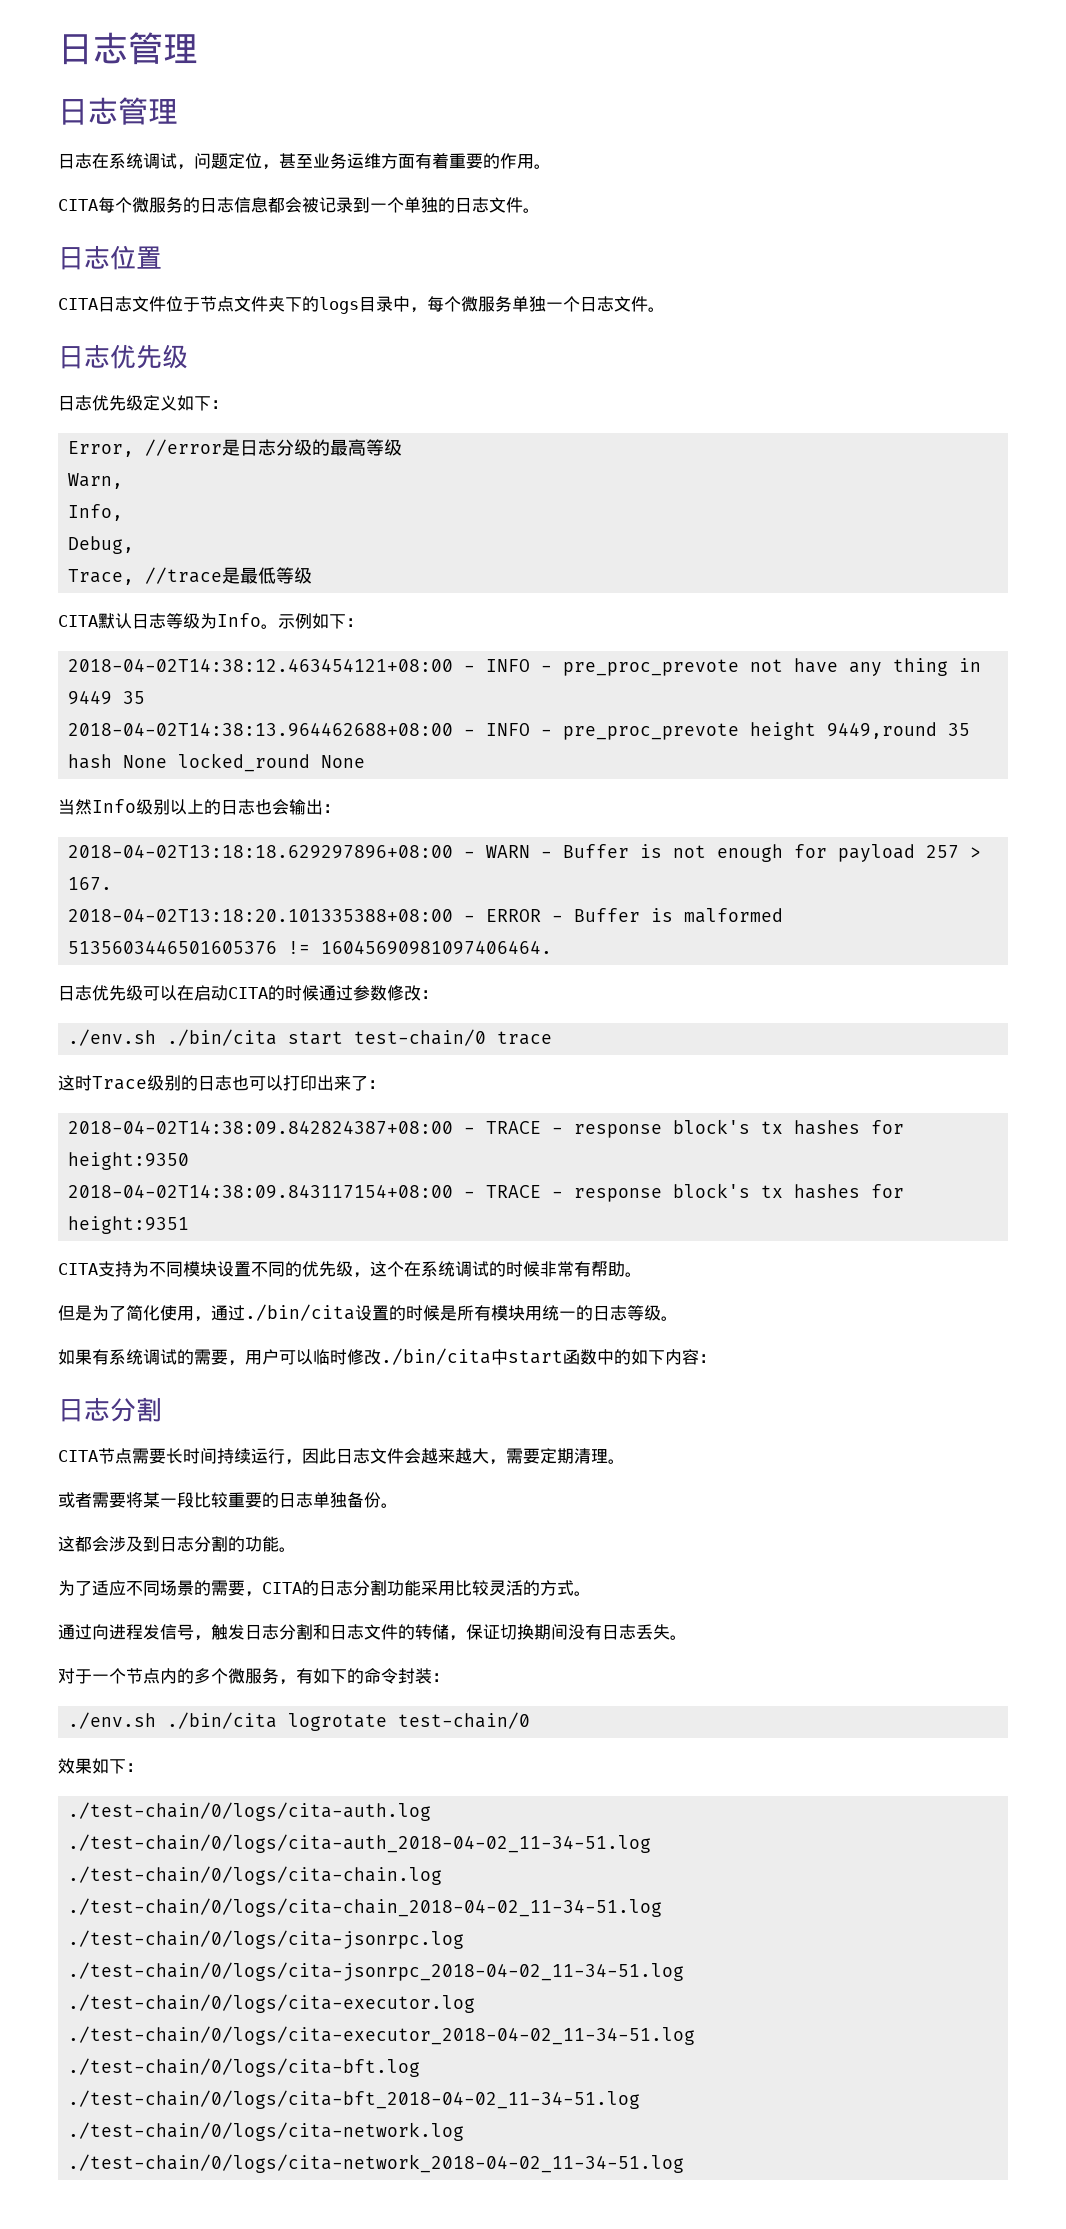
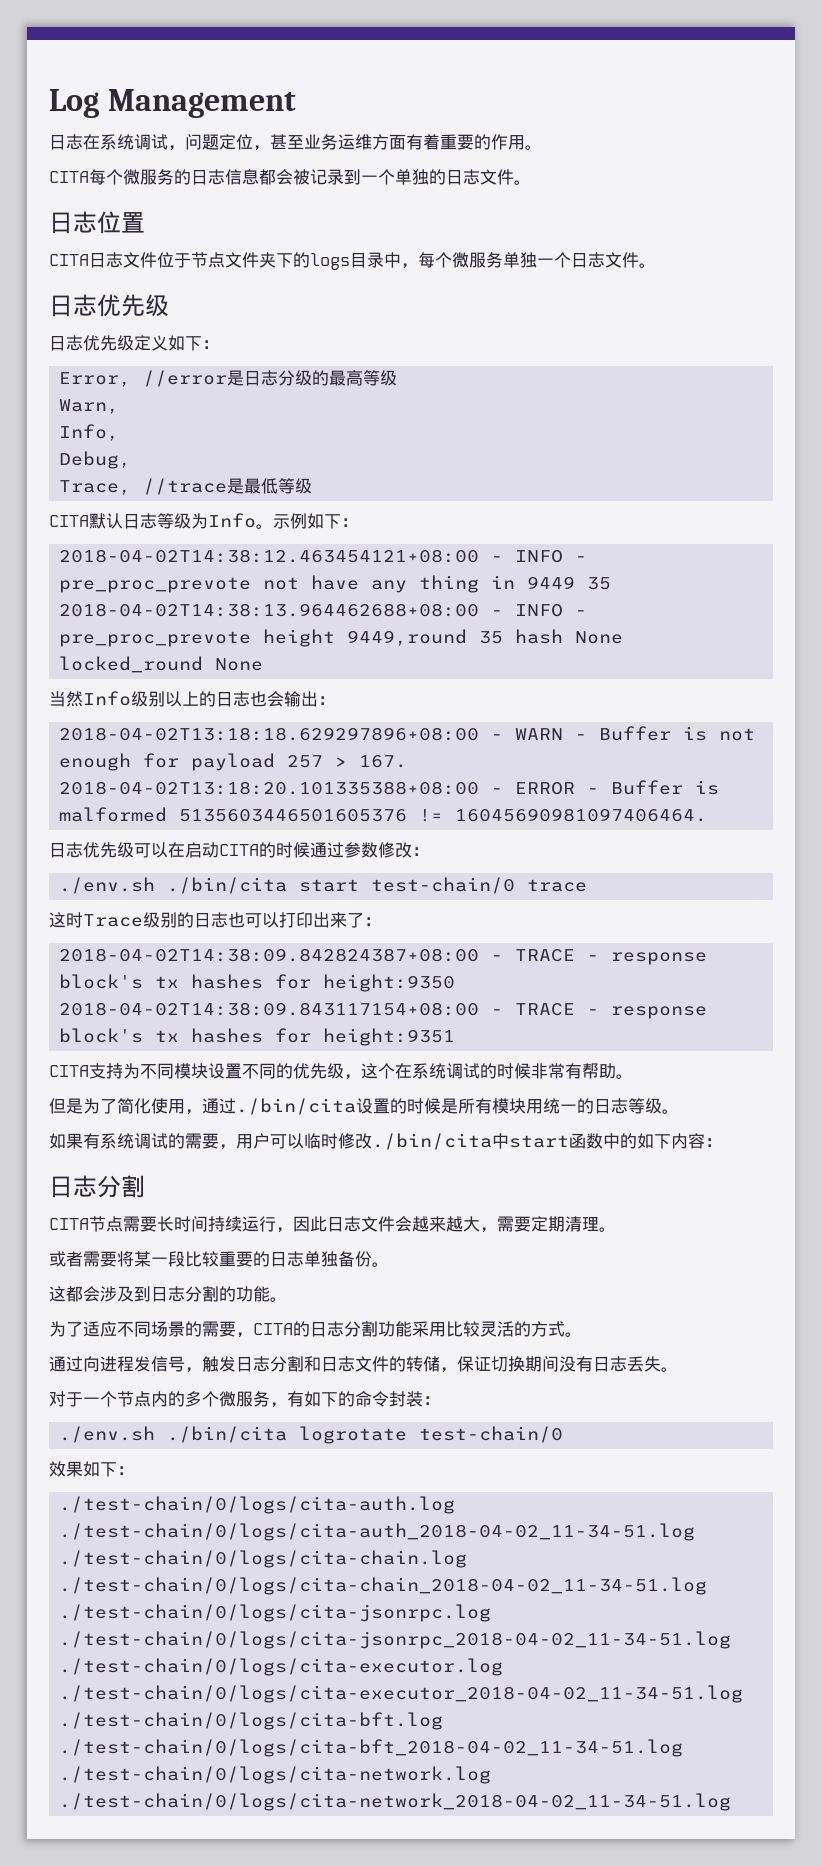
[58,32,198,65] [58,97,178,125] 日志管理 // 日志管理 -> [49,89,296,118] Log Management

